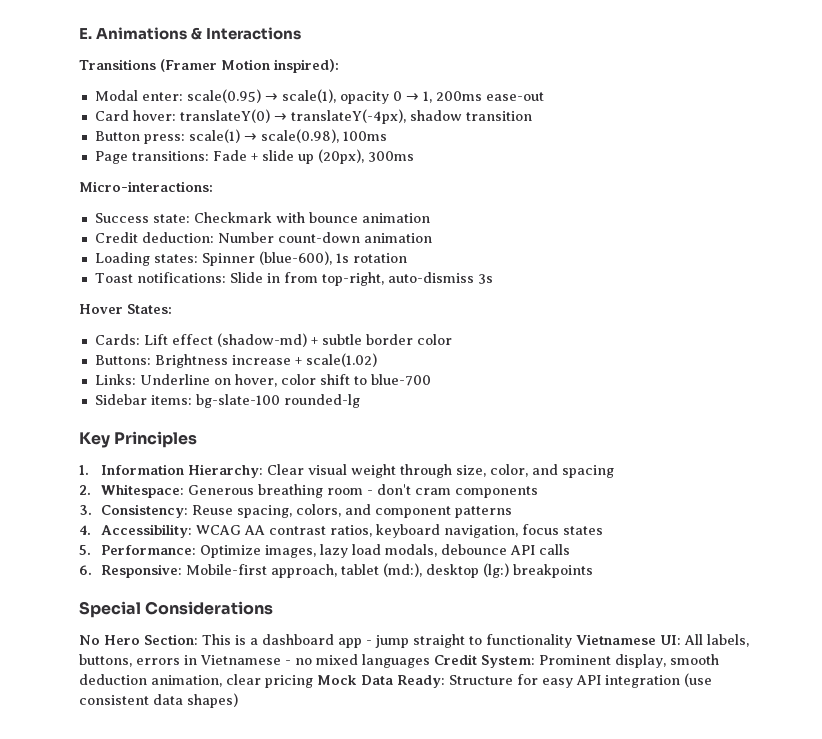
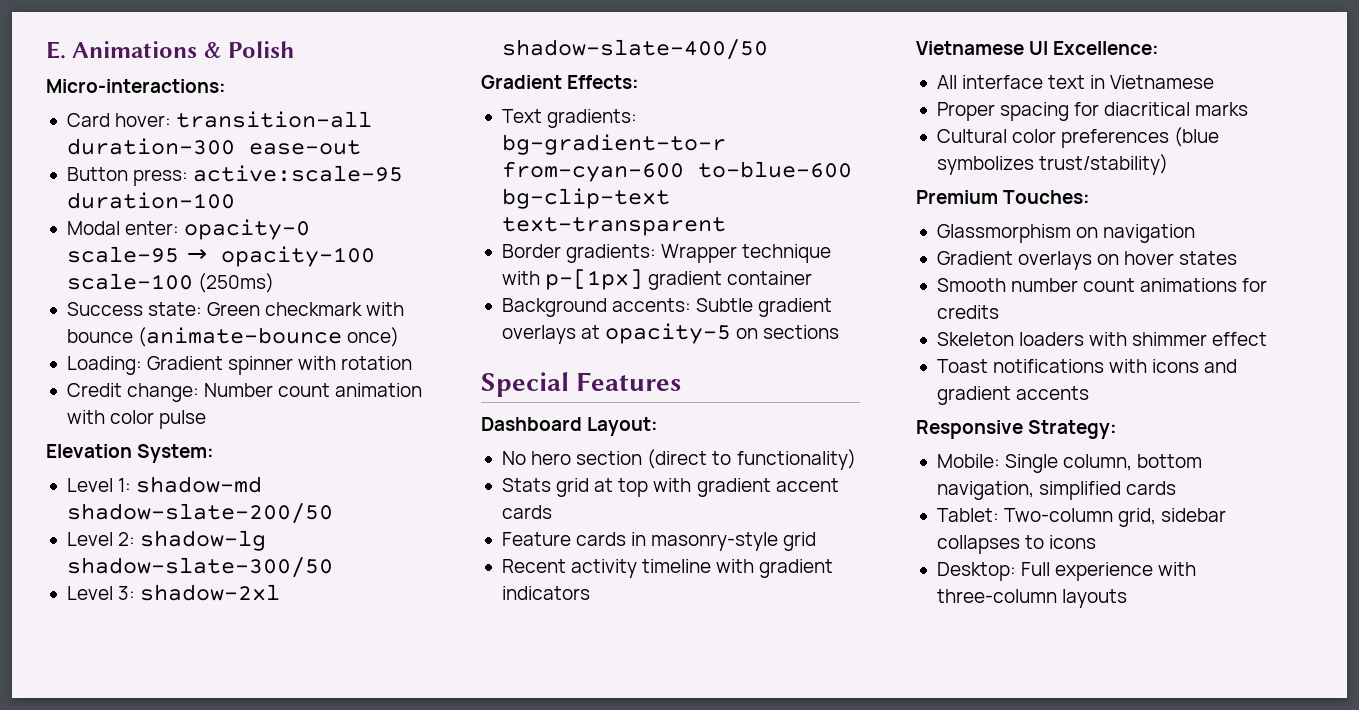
[206,27,302,40] [79,59,339,73] [94,89,544,104] [94,109,532,124] [94,129,387,144] [94,149,414,164] [79,181,213,192] [94,212,430,223] [94,232,432,243] [94,251,407,266] [94,272,493,286] [79,304,172,314] [94,333,452,347] [94,353,377,368] [94,374,431,387] [94,394,360,408] [79,431,198,448] [79,464,615,478] [79,484,539,498] [79,504,513,518] [79,524,604,538] [79,544,571,558] [79,563,594,578] [79,601,274,618] [79,634,749,648] [79,654,719,668] [79,673,712,688] [79,693,238,708] Interactions // Transitions (Framer Motion inspired): // Modal enter: scale(0.95) → scale(1), opacity 0 → 1, 200ms ease-out // Card hover: translateY(0) → translateY(-4px), shadow transition // Button press: scale(1) → scale(0.98), 100ms // Page transitions: Fade + slide up (20px), 300ms // Micro-interactions: // Success state: Checkmark with bounce animation // Credit deduction: Number count-down animation // Loading states: Spinner (blue-600), 1s rotation // Toast notifications: Slide in from top-right, auto-dismiss 3s // Hover States: // Cards: Lift effect (shadow-md) + subtle border color // Buttons: Brightness increase + scale(1.02) // Links: Underline on hover, color shift to blue-700 // Sidebar items: bg-slate-100 rounded-lg // Key Principles // 1. Information Hierarchy: Clear visual weight through size, color, and spacing // 2. Whitespace: Generous breathing room - don't cram components // 3. Consistency: Reuse spacing, colors, and component patterns // 4. Accessibility: WCAG AA contrast ratios, keyboard navigation, focus states // 5. Performance: Optimize images, lazy load modals, debounce API calls // 6. Responsive: Mobile-first approach, tablet (md:), desktop (lg:) breakpoints // Special Considerations // No Hero Section: This is a dashboard app - jump straight to functionality Vietnamese UI: All labels, buttons, errors in Vietnamese - no mixed languages Credit System: Prominent display, smooth deduction animation, clear pricing Mock Data Ready: Structure for easy API integration (use consistent data shapes) -> [228,41,296,58] [46,79,226,93] [66,111,373,128] [66,138,361,155] [66,165,404,186] [66,192,235,209] [66,219,311,240] [66,246,375,267] [66,273,275,293] [66,302,405,316] [66,327,400,347] [66,356,413,375] [66,383,423,402] [66,410,207,429] [46,444,215,463] [66,476,263,493] [66,503,333,524] [66,530,267,551] [66,557,333,578] [66,584,281,601] [501,39,768,60] [481,75,640,89] [501,109,638,128] [501,134,726,155] [501,161,852,182] [501,188,670,209] [501,217,726,236] [501,244,832,263] [501,269,813,290] [501,298,833,317] [501,323,840,344] [481,372,682,397] [481,417,659,436] [501,449,856,470] [501,478,839,497] [501,505,552,519] [501,532,817,551] [501,559,834,578] [501,586,590,600] [916,41,1160,55] [936,75,1215,89] [936,102,1249,121] [936,127,1220,148] [936,154,1169,175] [916,190,1091,204] [936,224,1196,243] [936,251,1238,270] [936,278,1268,292] [936,305,999,319] [936,332,1268,346] [936,359,1238,373] [936,386,1090,405] [916,420,1118,439] [936,454,1203,473] [936,481,1177,500] [936,508,1227,527] [936,535,1097,554] [936,562,1197,581] [936,589,1128,608] Polish // Micro-interactions: // Card hover: transition-all duration-300 ease-out // Button press: active:scale-95 duration-100 // Modal enter: opacity-0 scale-95 → opacity-100 scale-100 (250ms) // Success state: Green checkmark with bounce (animate-bounce once) // Loading: Gradient spinner with rotation // Credit change: Number count animation with color pulse // Elevation System: // Level 1: shadow-md shadow-slate-200/50 // Level 2: shadow-lg shadow-slate-300/50 // Level 3: shadow-2xl shadow-slate-400/50 // Gradient Effects: // Text gradients: bg-gradient-to-r from-cyan-600 to-blue-600 bg-clip-text text-transparent // Border gradients: Wrapper technique with p-[1px] gradient container // Background accents: Subtle gradient overlays at opacity-5 on sections // Special Features // Dashboard Layout: // No hero section (direct to functionality) // Stats grid at top with gradient accent cards // Feature cards in masonry-style grid // Recent activity timeline with gradient indicators // Vietnamese UI Excellence: // All interface text in Vietnamese // Proper spacing for diacritical marks // Cultural color preferences (blue symbolizes trust/stability) // Premium Touches: // Glassmorphism on navigation // Gradient overlays on hover states // Smooth number count animations for credits // Skeleton loaders with shimmer effect // Toast notifications with icons and gradient accents // Responsive Strategy: // Mobile: Single column, bottom navigation, simplified cards // Tablet: Two-column grid, sidebar collapses to icons // Desktop: Full experience with three-column layouts

